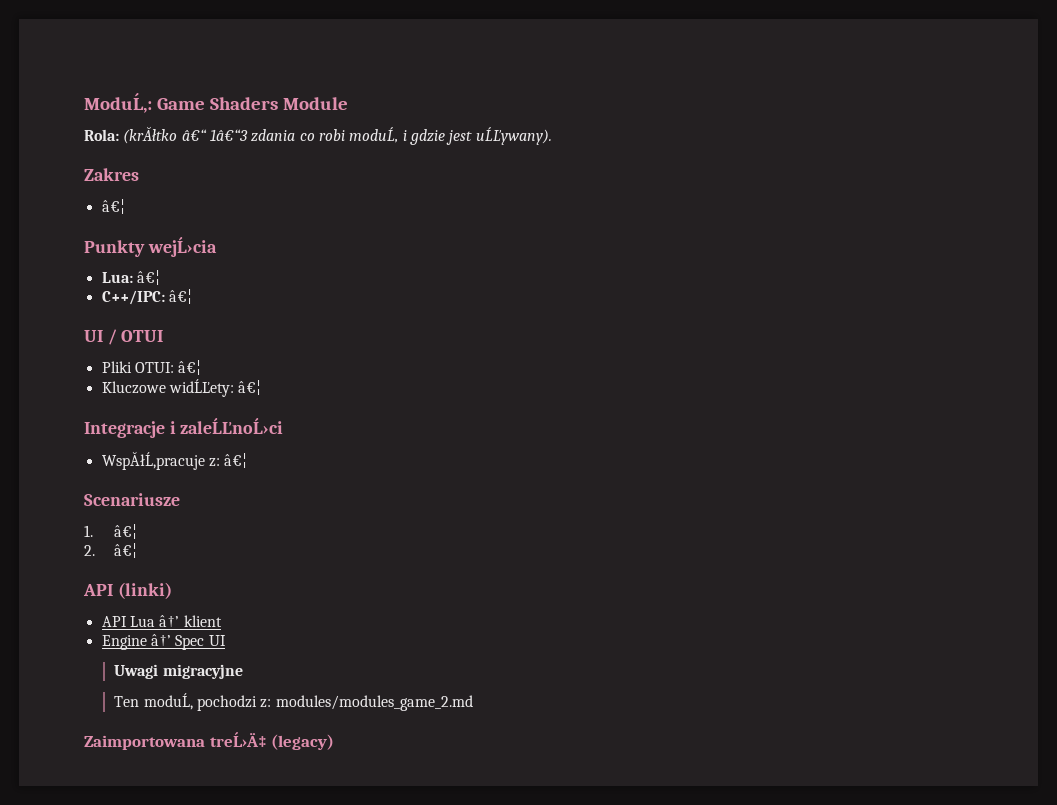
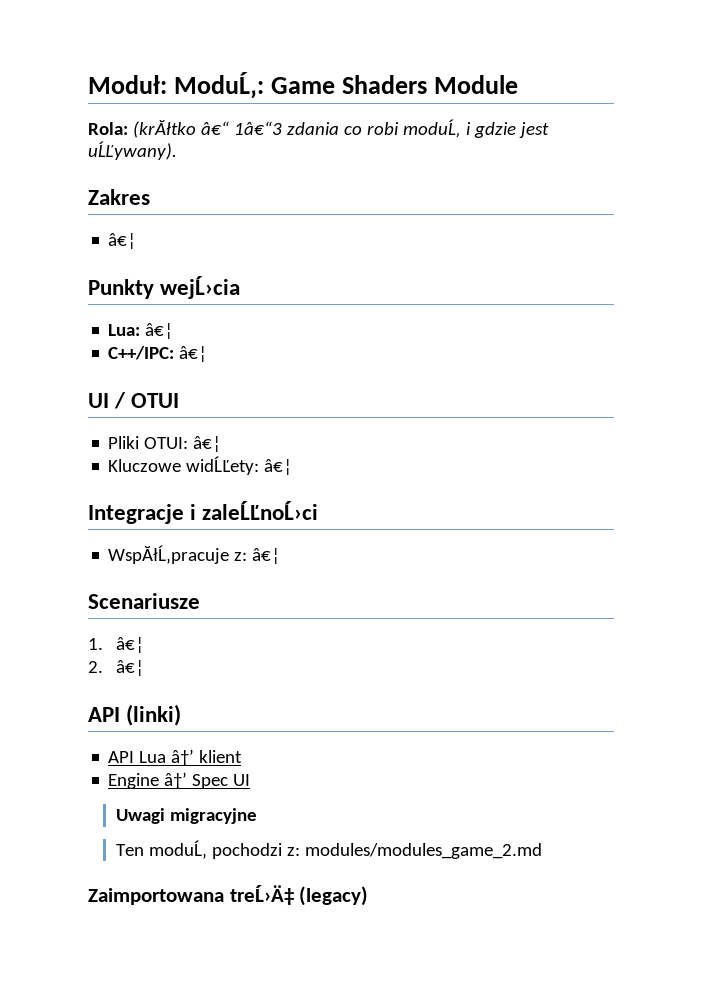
(84, 103) none -> [88,75,167,94] Moduł:

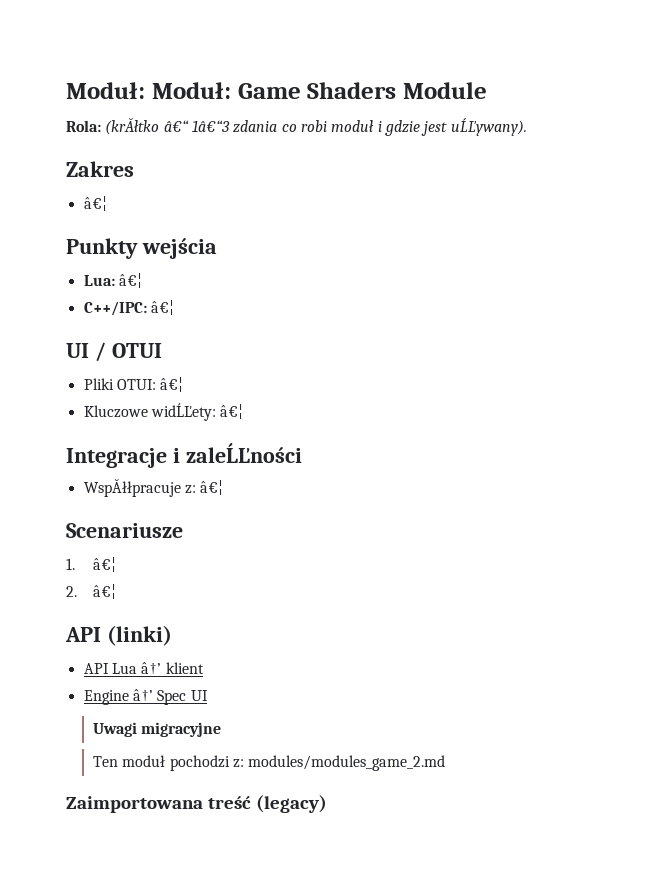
[88,72,265,99] Moduł: ModuĹ‚: -> [66,82,231,99] Moduł: Moduł:
[402,119,461,138] moduĹ‚ -> [331,120,375,132] moduł
[160,276,241,299] wejĹ›cia -> [141,238,217,259] wejścia
[202,501,319,520] [108,545,230,564] zaleĹĽnoĹ›ci // WspĂłĹ‚pracuje -> [185,443,302,463] [83,478,181,497] zaleĹĽności // WspĂłłpracuje
[148,840,207,859] moduĹ‚ -> [122,755,166,767] moduł
[229,885,294,905] treĹ›Ä‡ -> [207,796,251,809] treść

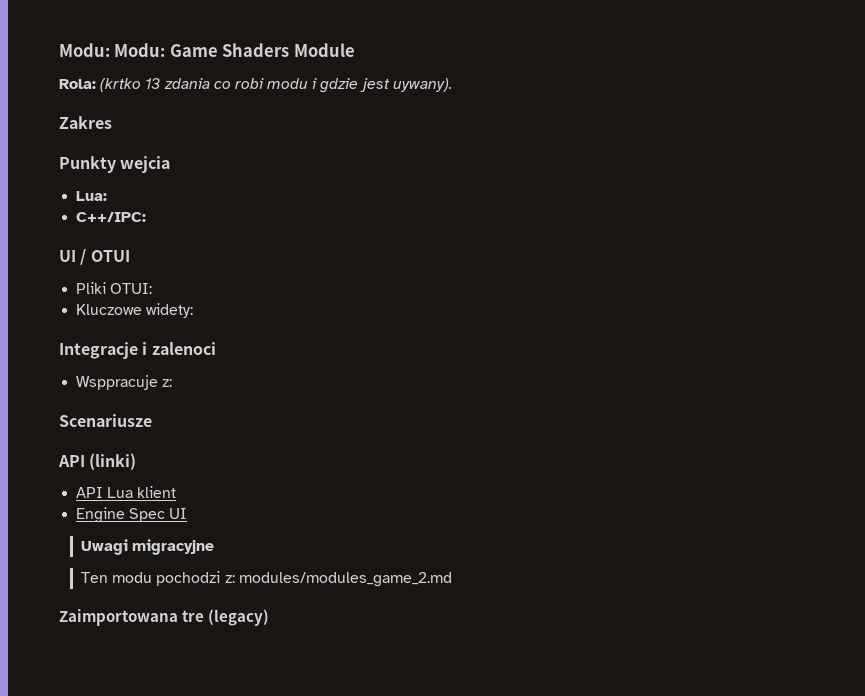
[66,82,231,99] Moduł: Moduł: -> [59,43,166,57] Modu: Modu:
[105,117,230,135] (krĂłtko â€“ 1â€“3 -> [100,78,161,92] (krtko 13
[331,120,375,132] moduł -> [267,78,309,89] modu
[450,118,527,136] uĹĽywany). -> [392,78,452,92] uywany).
[83,196,107,211] // â€¦ -> (112, 122) none
[141,238,217,259] wejścia -> [120,156,171,173] wejcia
[118,273,142,288] â€¦ -> (108, 196) none
[150,300,174,315] â€¦ -> (147, 217) none
[160,377,184,392] â€¦ -> (153, 288) none
[150,403,244,421] widĹĽety: â€¦ -> [146,303,194,318] widety:
[185,443,302,463] [83,478,224,497] zaleĹĽności // WspĂłłpracuje z: â€¦ -> [151,342,216,355] [76,375,173,390] zalenoci // Wsppracuje z:
[66,557,116,572] [66,584,116,599] // 1. â€¦ // 2. â€¦ -> (152, 420) none
[141,662,162,674] â†’ -> (134, 492) none
[132,689,153,701] â†’ -> (126, 515) none
[122,755,166,767] moduł -> [112,572,153,583] modu
[207,796,251,809] treść -> [182,610,205,622] tre

